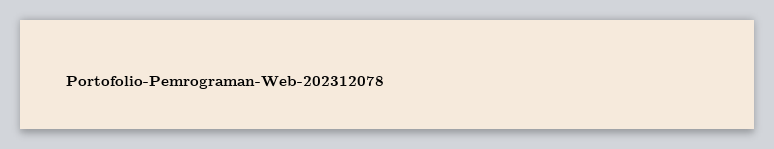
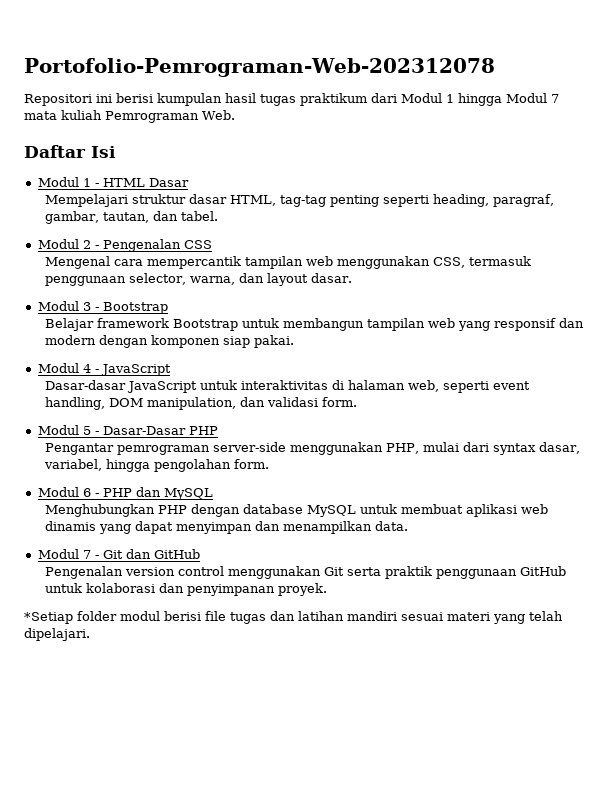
(384, 82) none -> [24,93,559,106] [24,110,235,123] [24,145,116,158] [37,177,189,187] [45,194,555,207] [45,211,219,224] [37,239,212,252] [45,256,532,269] [45,273,353,286] [37,301,168,314] [45,318,585,331] [45,335,295,348] [37,363,171,376] [45,380,531,393] [45,397,358,410] [37,425,218,435] [45,442,581,455] [44,459,270,472] [37,487,213,500] [45,504,549,517] [45,521,409,534] [37,549,200,559] [45,566,567,579] [45,583,328,596] [24,611,563,624] [24,628,90,641] // Repositori ini berisi kumpulan hasil tugas praktikum dari Modul 1 hingga Modul 7 mata kuliah Pemrograman Web. // Daftar Isi // Modul 1 - HTML Dasar // Mempelajari struktur dasar HTML, tag-tag penting seperti heading, paragraf, gambar, tautan, dan tabel. // Modul 2 - Pengenalan CSS // Mengenal cara mempercantik tampilan web menggunakan CSS, termasuk penggunaan selector, warna, dan layout dasar. // Modul 3 - Bootstrap // Belajar framework Bootstrap untuk membangun tampilan web yang responsif dan modern dengan komponen siap pakai. // Modul 4 - JavaScript // Dasar-dasar JavaScript untuk interaktivitas di halaman web, seperti event handling, DOM manipulation, dan validasi form. // Modul 5 - Dasar-Dasar PHP // Pengantar pemrograman server-side menggunakan PHP, mulai dari syntax dasar, variabel, hingga pengolahan form. // Modul 6 - PHP dan MySQL // Menghubungkan PHP dengan database MySQL untuk membuat aplikasi web dinamis yang dapat menyimpan dan menampilkan data. // Modul 7 - Git dan GitHub // Pengenalan version control menggunakan Git serta praktik penggunaan GitHub untuk kolaborasi dan penyimpanan proyek. // *Setiap folder modul berisi file tugas dan latihan mandiri sesuai materi yang telah dipelajari.

